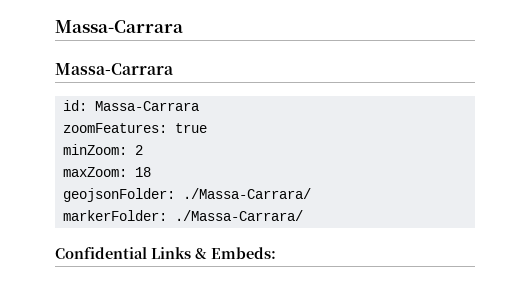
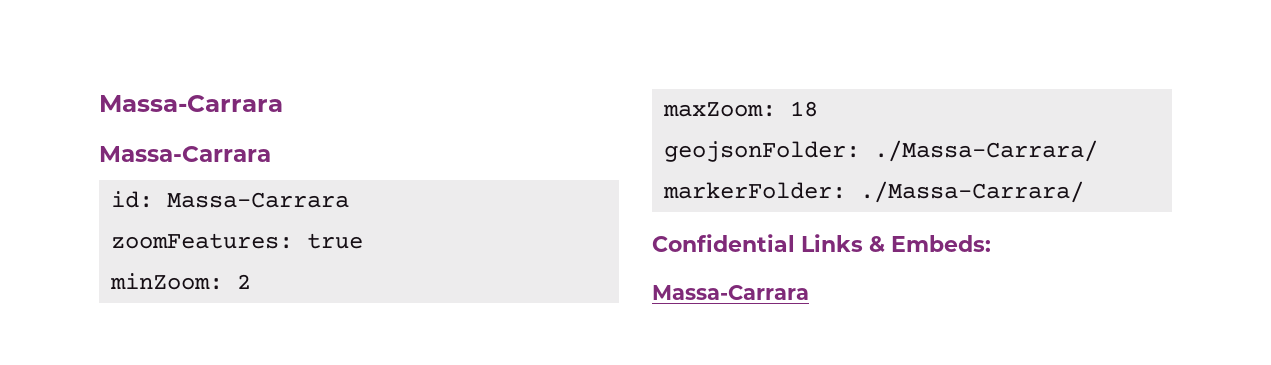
(276, 253) none -> [652,285,809,300] // Massa-Carrara

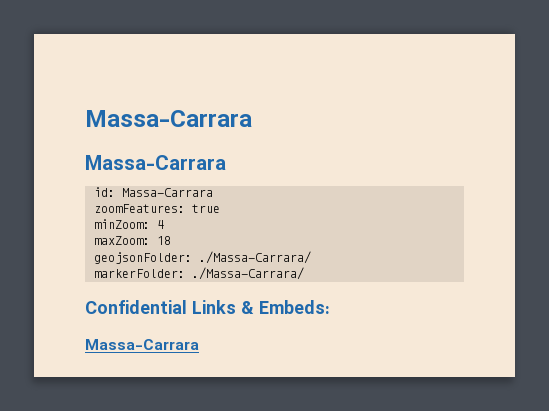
[237,274,251,289] 2 -> [156,220,164,229] 4

